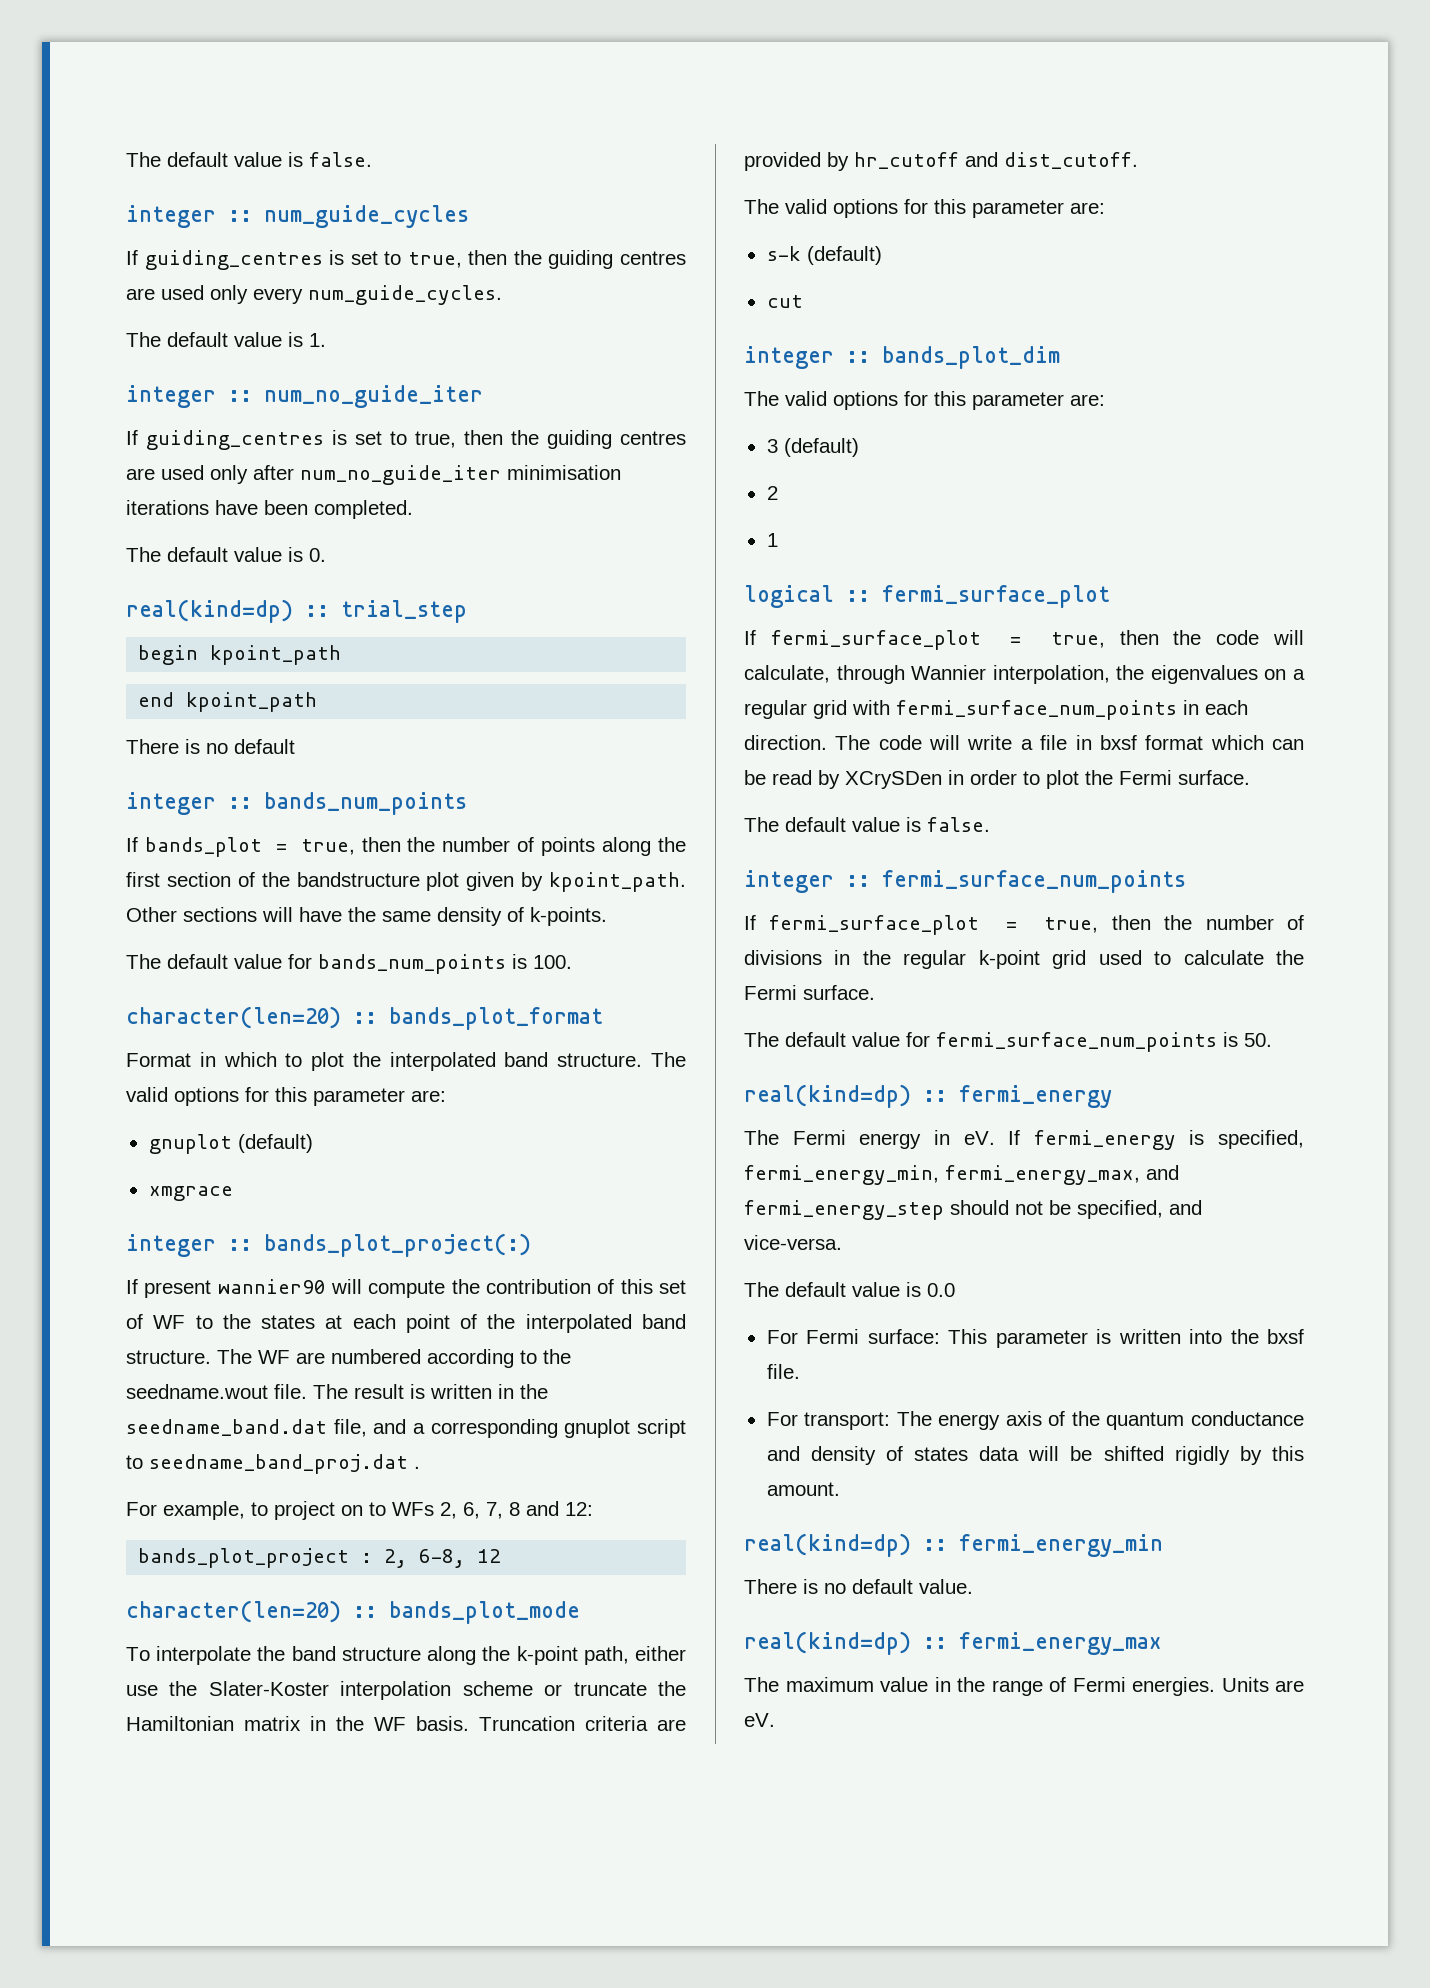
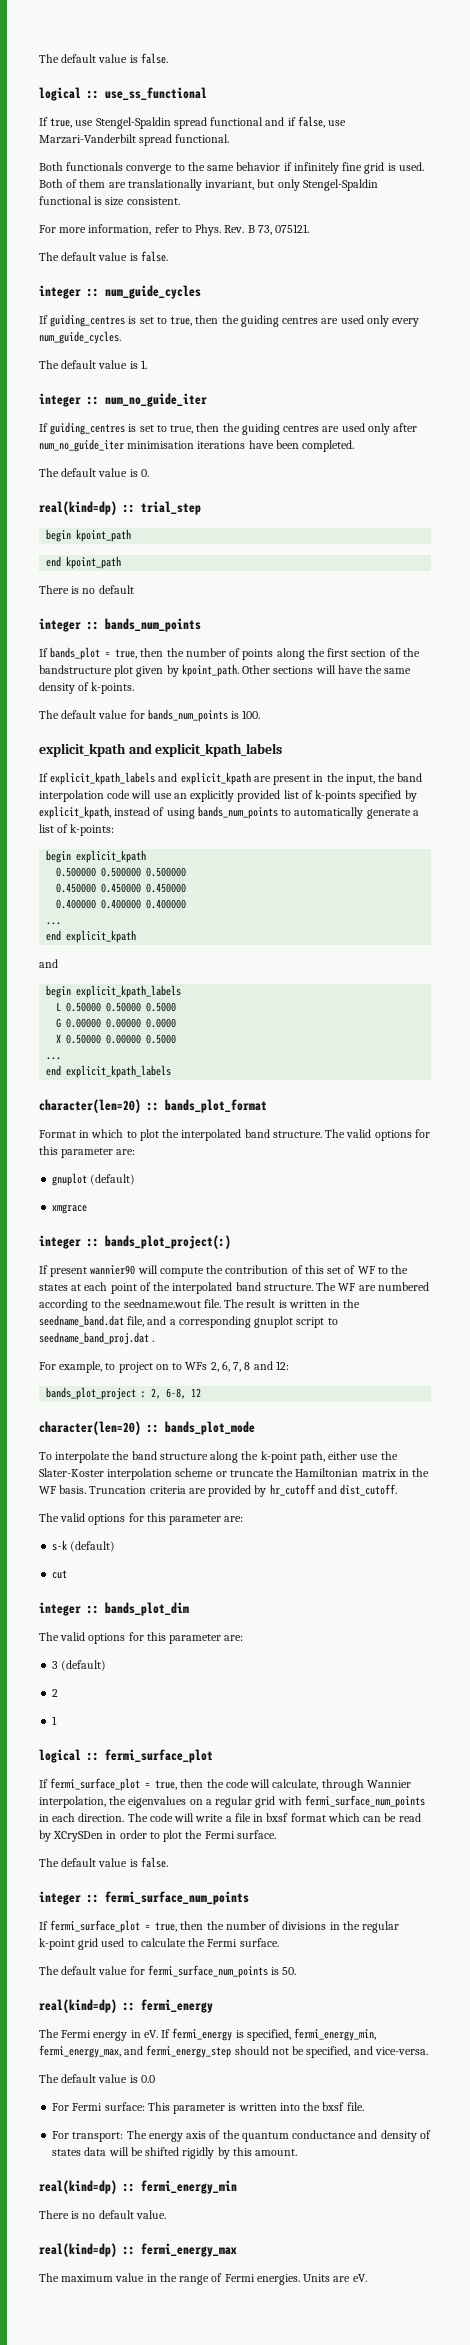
[126,152,372,167] The default value is false. -> [39,53,168,64] [39,87,207,101] [39,116,347,129] [39,134,230,146] [39,162,424,174] [39,179,378,191] [39,196,180,206] [39,224,310,236] [39,251,168,262] The default value is false. // logical :: use_ss_functional // If true, use Stengel-Spaldin spread functional and if false, use Marzari-Vanderbilt spread functional. // Both functionals converge to the same behavior if infinitely fine grid is used. Both of them are translationally invariant, but only Stengel-Spaldin functional is size consistent. // For more information, refer to Phys. Rev. B 73, 075121. // The default value is false.
(572, 962) none -> [39,743,283,757] [39,772,423,785] [39,790,417,802] [39,806,419,819] [39,824,115,836] [46,850,147,863] [56,867,187,877] [56,883,187,893] [56,899,187,909] [46,922,62,925] [46,930,137,943] [39,959,58,968] [46,985,182,998] [56,1002,177,1012] [56,1018,177,1028] [56,1034,177,1044] [46,1057,62,1060] [46,1065,172,1078] // explicit_kpath and explicit_kpath_labels // If explicit_kpath_labels and explicit_kpath are present in the input, the band interpolation code will use an explicitly provided list of k-points specified by explicit_kpath, instead of using bands_num_points to automatically generate a list of k-points: // begin explicit_kpath // 0.500000 0.500000 0.500000 // 0.450000 0.450000 0.450000 // 0.400000 0.400000 0.400000 // ... // end explicit_kpath // and // begin explicit_kpath_labels // L 0.50000 0.50000 0.5000 // G 0.00000 0.00000 0.0000 // X 0.50000 0.00000 0.5000 // ... // end explicit_kpath_labels

